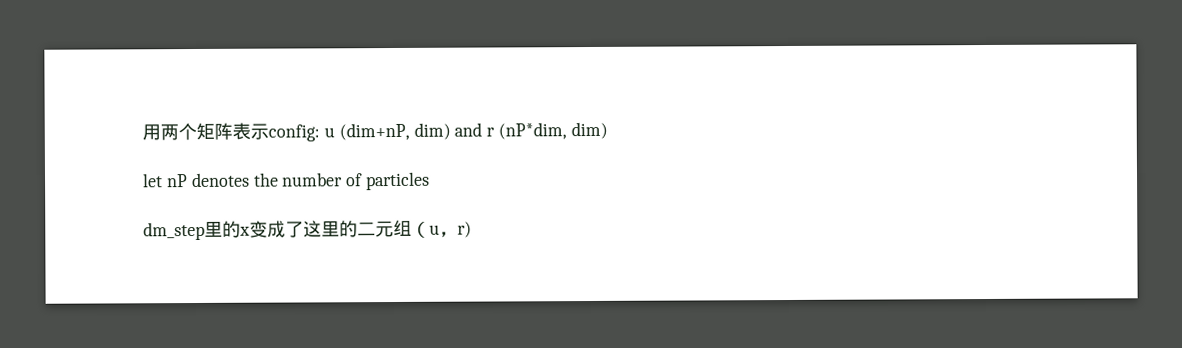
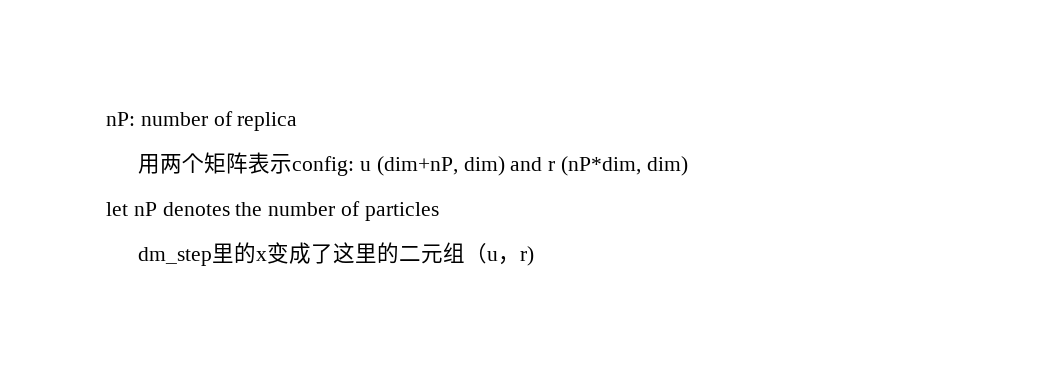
(142, 132) none -> [106,111,298,131] nP: number of replica //

